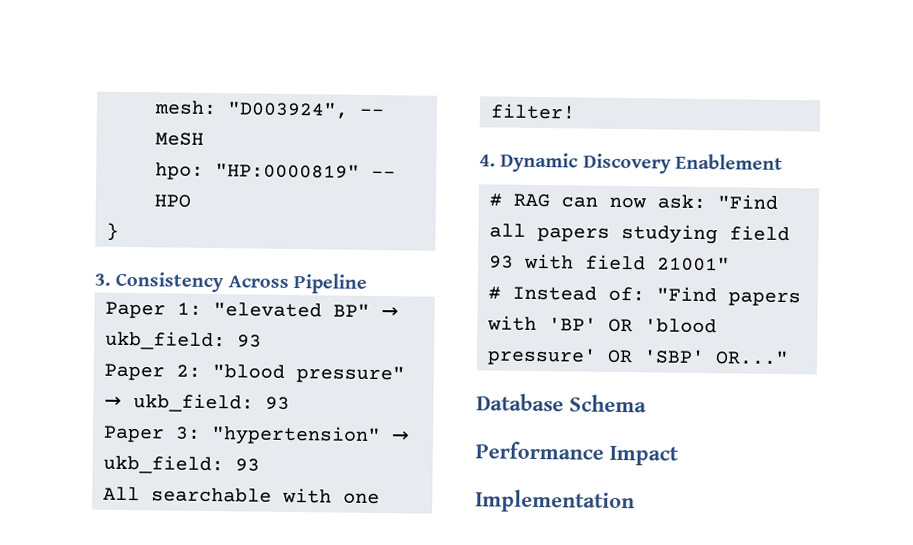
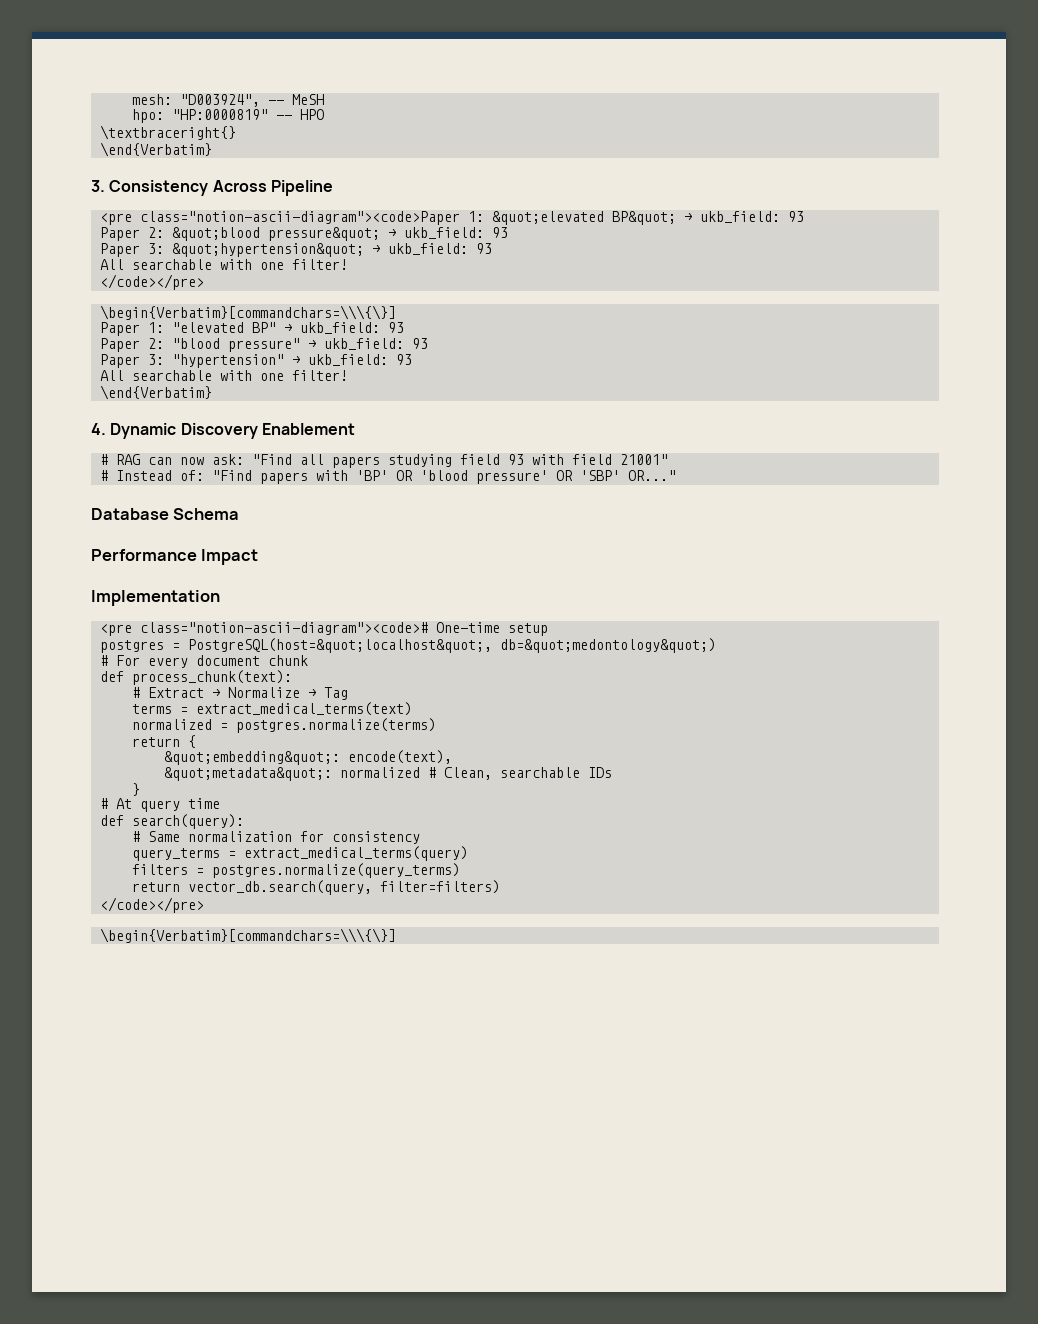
[106,222,120,241] } -> [100,125,236,140] [100,142,212,157] \textbraceright{} // \end{Verbatim}
(368, 283) none -> [100,211,804,225] [100,227,508,241] [100,243,492,257] [100,259,348,270] [100,274,204,290] [100,305,396,320] // <pre class="notion-ascii-diagram"><code>Paper 1: &quot;elevated BP&quot; → ukb_field: 93 // Paper 2: &quot;blood pressure&quot; → ukb_field: 93 // Paper 3: &quot;hypertension&quot; → ukb_field: 93 // All searchable with one filter! // </code></pre> // \begin{Verbatim}[commandchars=\\\{\}]
(577, 111) none -> [100,385,212,400] // \end{Verbatim}
(635, 501) none -> [100,622,548,636] [100,638,716,653] [100,655,308,668] [100,670,292,685] [132,687,348,700] [132,702,412,716] [132,718,436,733] [132,735,196,748] [164,750,452,765] [164,767,612,781] [132,783,140,796] [100,798,220,812] [100,814,244,829] [132,831,420,844] [132,846,468,861] [132,863,460,878] [132,880,500,895] [100,897,204,913] [100,928,396,943] // <pre class="notion-ascii-diagram"><code># One-time setup // postgres = PostgreSQL(host=&quot;localhost&quot;, db=&quot;medontology&quot;) // # For every document chunk // def process_chunk(text): // # Extract → Normalize → Tag // terms = extract_medical_terms(text) // normalized = postgres.normalize(terms) // return { // &quot;embedding&quot;: encode(text), // &quot;metadata&quot;: normalized # Clean, searchable IDs // } // # At query time // def search(query): // # Same normalization for consistency // query_terms = extract_medical_terms(query) // filters = postgres.normalize(query_terms) // return vector_db.search(query, filter=filters) // </code></pre> // \begin{Verbatim}[commandchars=\\\{\}]

